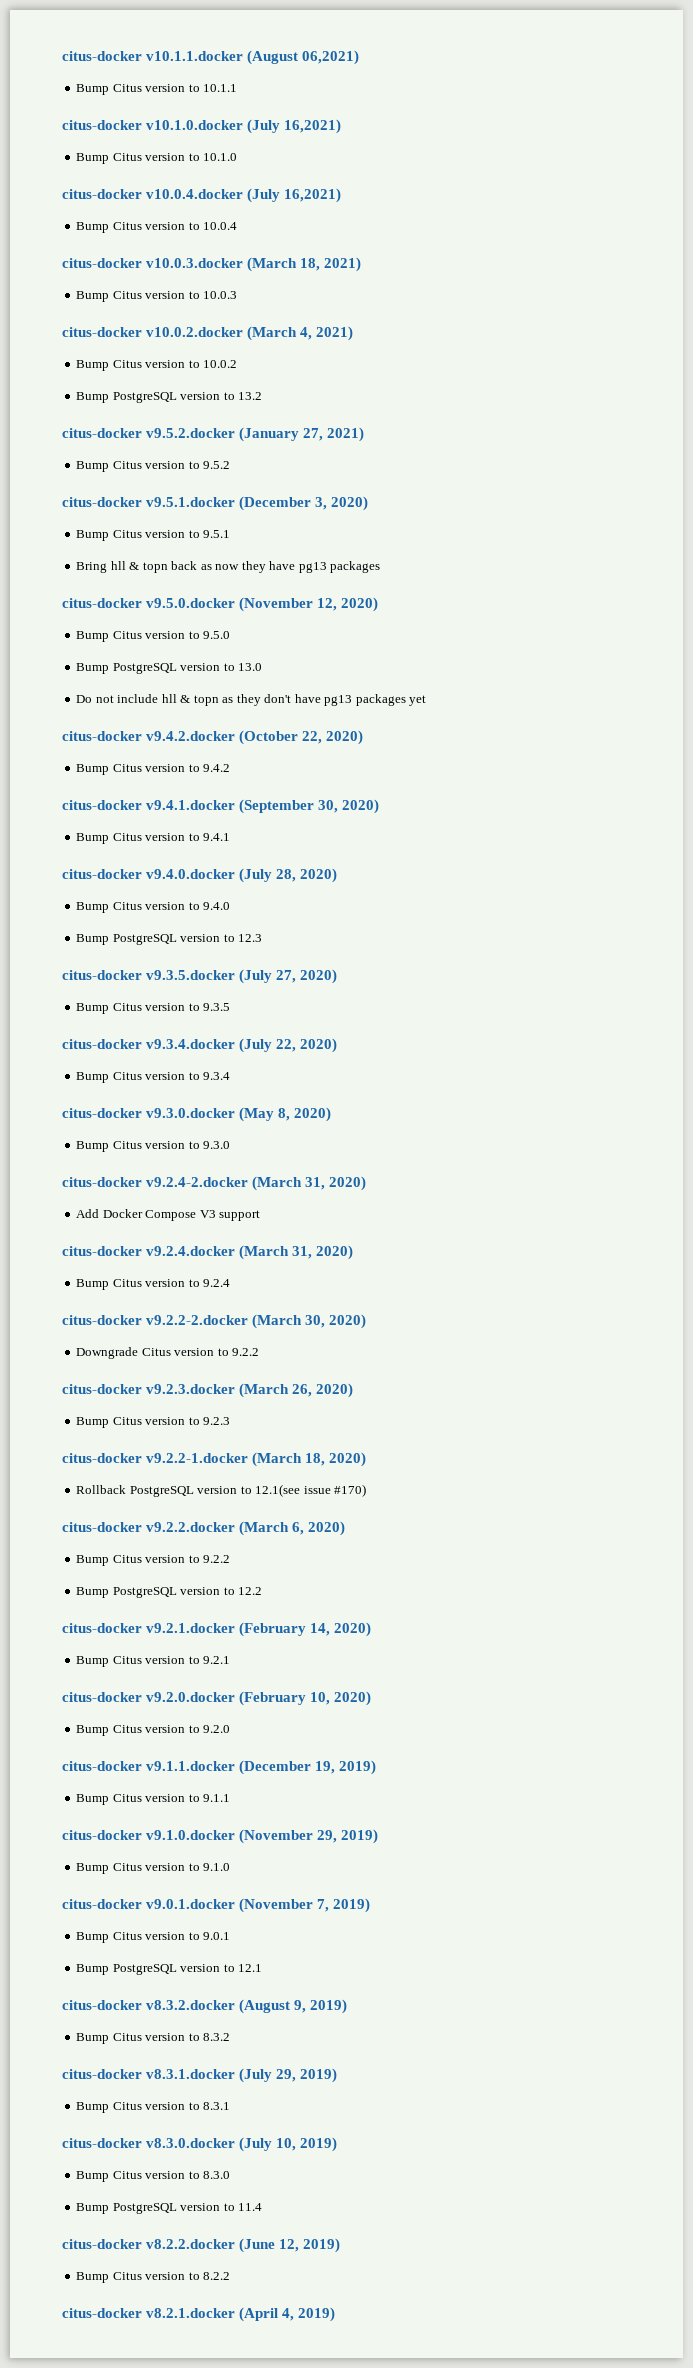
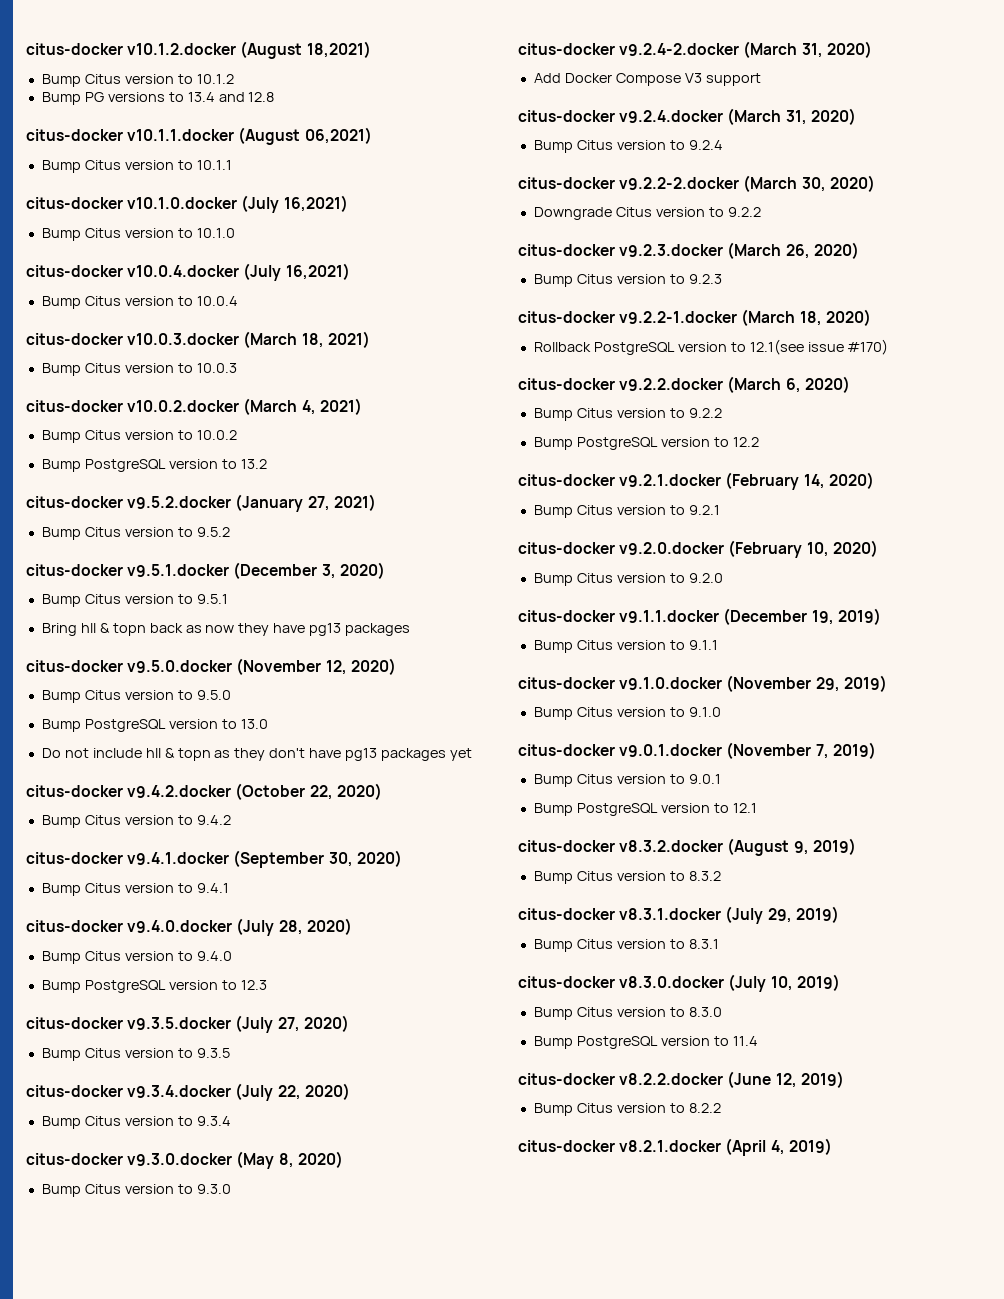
[62,51,142,61] citus-docker -> [26,41,371,59] [41,74,234,87] [41,92,275,105] [26,129,123,141] citus-docker v10.1.2.docker (August 18,2021) // Bump Citus version to 10.1.2 // Bump PG versions to 13.4 and 12.8 // citus-docker

